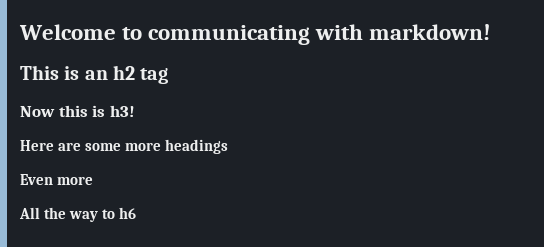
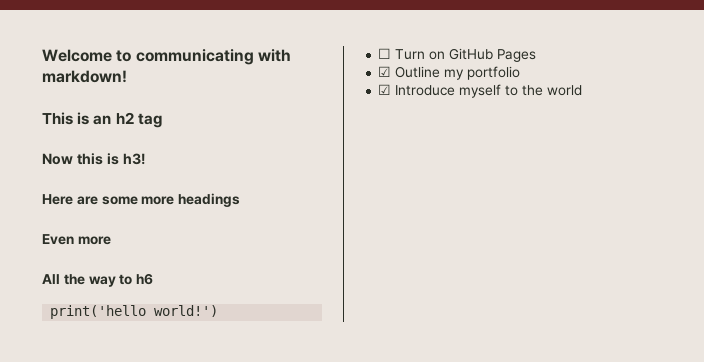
(136, 213) none -> [50,305,219,319] [378,48,537,62] [378,66,521,80] [378,84,583,98] // print('hello world!') // ☐ Turn on GitHub Pages // ☑ Outline my portfolio // ☑ Introduce myself to the world

